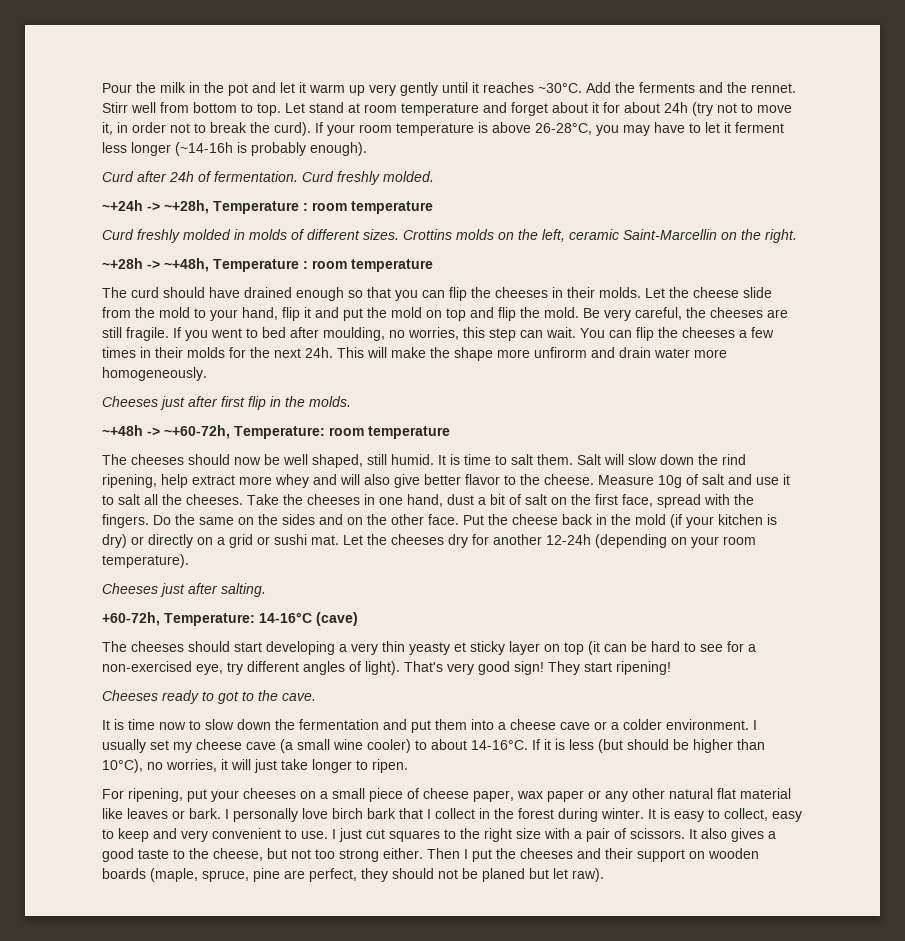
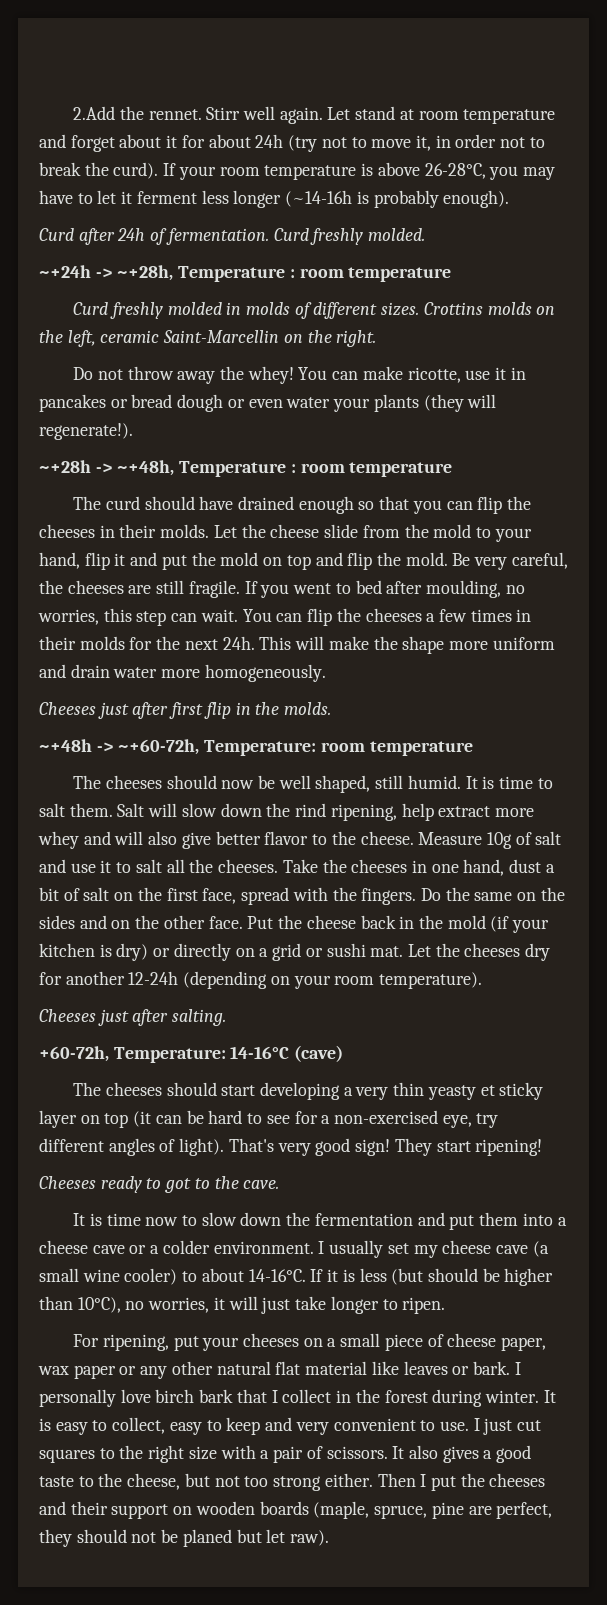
[102,82,796,96] [102,102,281,116] Pour the milk in the pot and let it warm up very gently until it reaches ~30°C. Add the ferments and the rennet. Stirr well from bottom to top. -> [73,106,323,124] 2.Add the rennet. Stirr well again.
(797, 236) none -> [73,366,526,384] [39,394,497,412] [39,423,133,440] // Do not throw away the whey! You can make ricotte, use it in pancakes or bread dough or even water your plants (they will regenerate!).
[534,347,587,358] unfirorm -> [492,637,555,650] uniform

